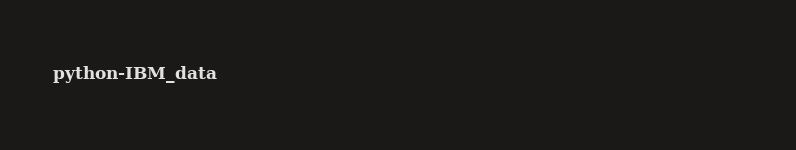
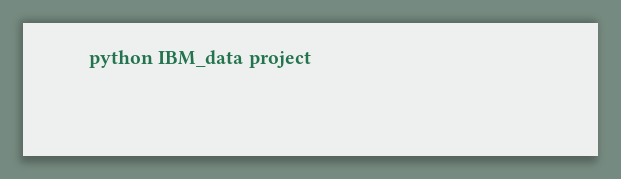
[53,66,217,83] python-IBM_data -> [89,50,311,68] python IBM_data project

